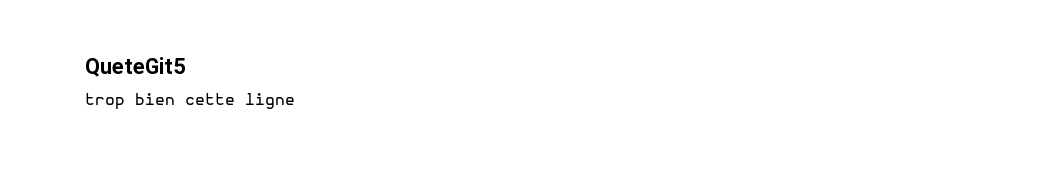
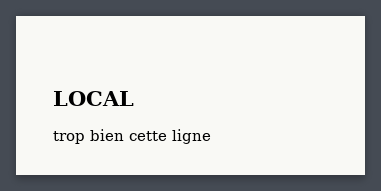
[85,57,186,77] QueteGit5 -> [53,91,134,106] LOCAL

